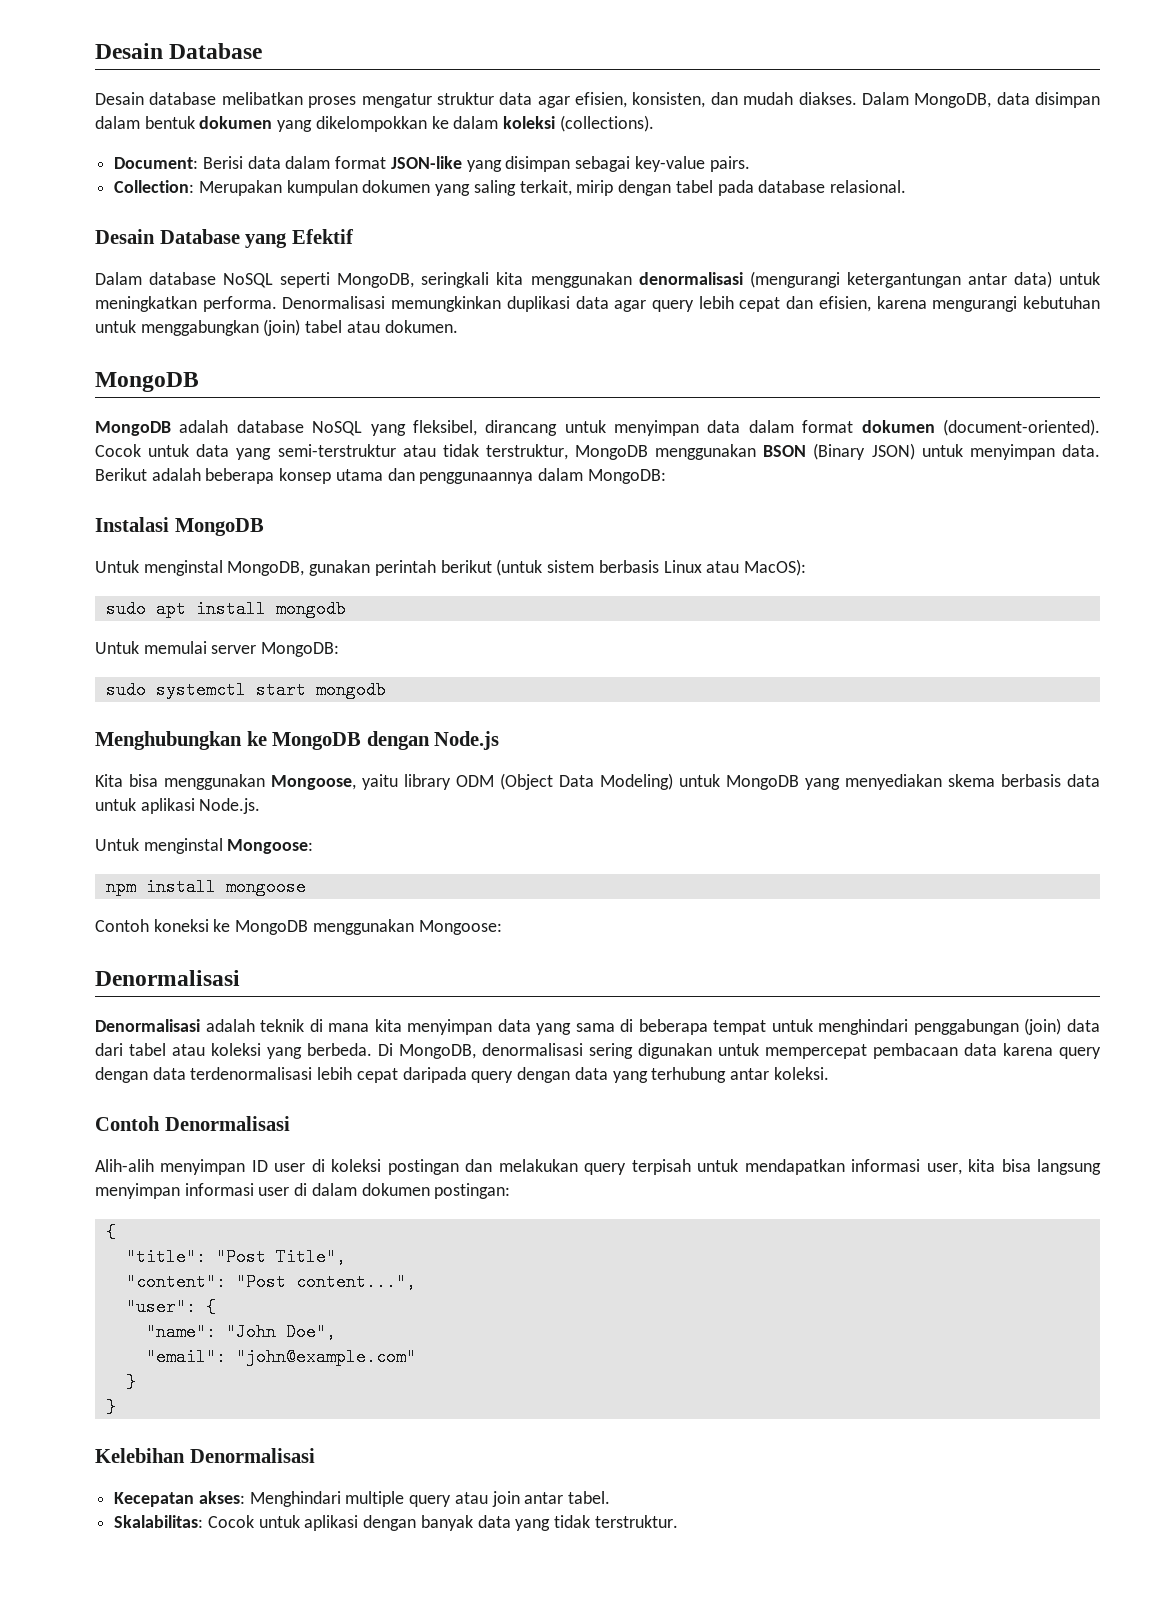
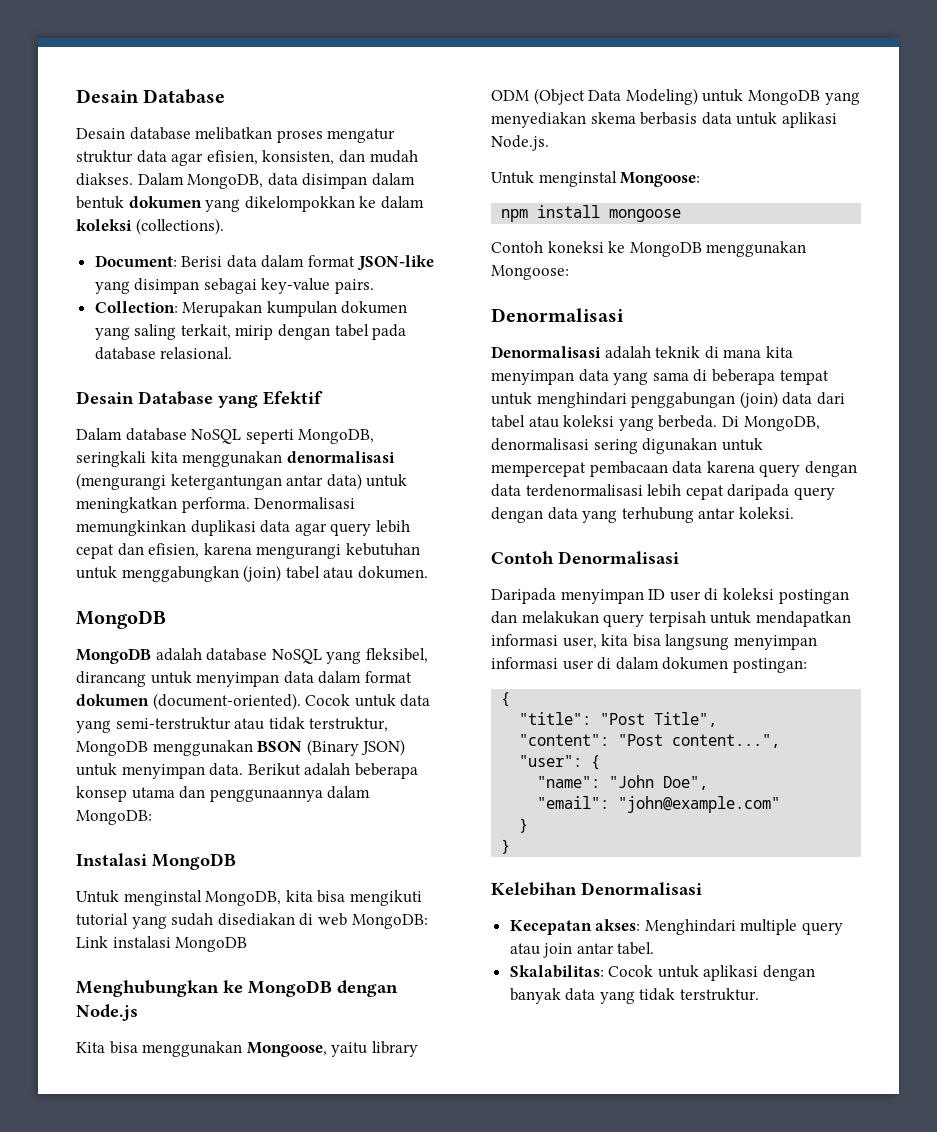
[309,559,806,576] [105,600,346,618] [95,641,340,657] [105,681,386,699] gunakan perintah berikut (untuk sistem berbasis Linux atau MacOS): // sudo apt install mongodb // Untuk memulai server MongoDB: // sudo systemctl start mongodb -> [285,890,422,906] [76,913,428,929] [76,936,248,952] kita bisa mengikuti tutorial yang sudah disediakan di web MongoDB: Link instalasi MongoDB
[95,1159,154,1172] Alih-alih -> [491,588,556,604] Daripada

